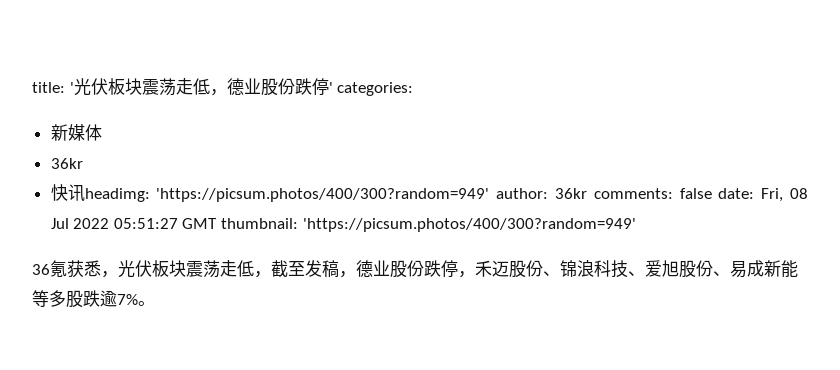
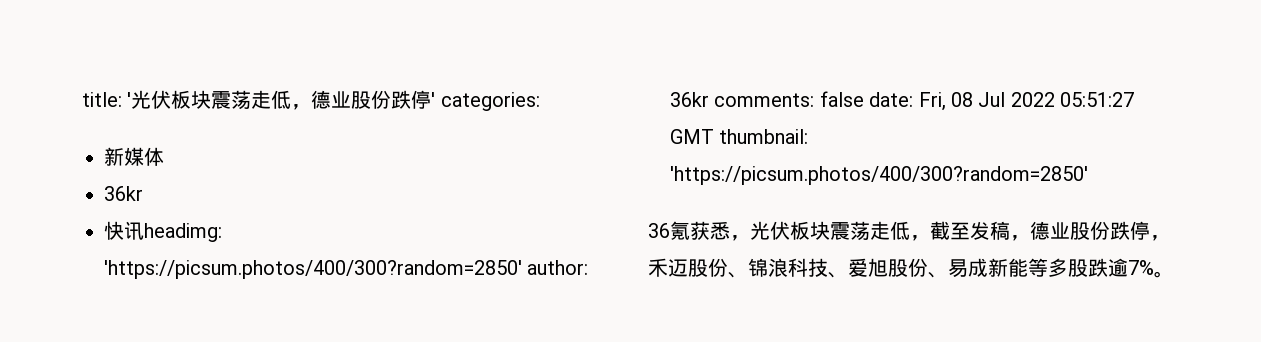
[156,188,490,202] 'https://picsum.photos/400/300?random=949' -> [104,260,522,279] 'https://picsum.photos/400/300?random=2850'
[302,218,636,232] 'https://picsum.photos/400/300?random=949' -> [670,166,1088,185] 'https://picsum.photos/400/300?random=2850'

